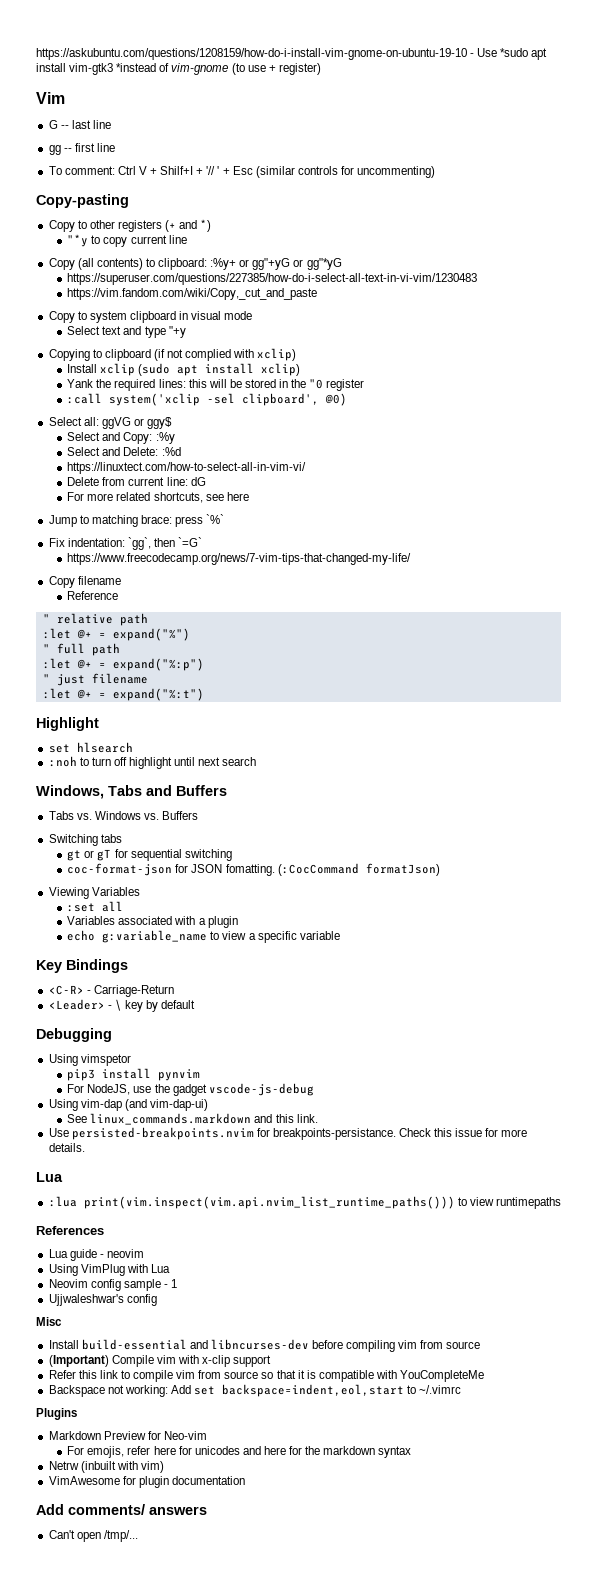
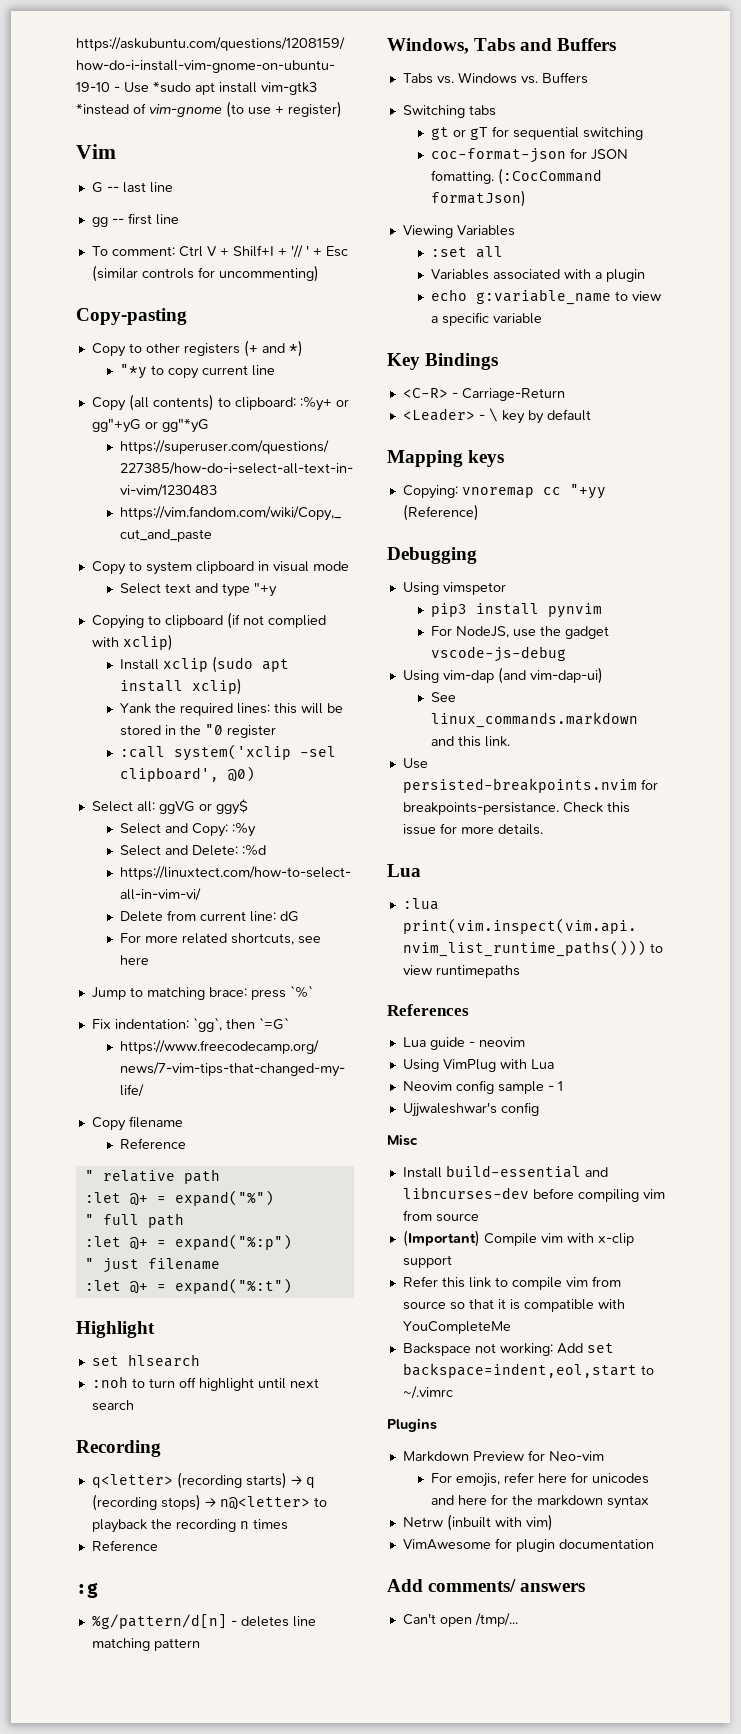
(257, 761) none -> [76,1440,161,1457] [91,1472,315,1489] [91,1494,327,1511] [91,1519,288,1533] [91,1540,158,1551] [76,1582,98,1598] [91,1614,316,1629] [91,1638,200,1651] // Recording // q<letter> (recording starts) → q (recording stops) → n@<letter> to playback the recording n times // Reference // :g // %g/pattern/d[n] - deletes line matching pattern
(196, 1004) none -> [387,450,505,467] [402,484,606,499] [402,504,479,521] // Mapping keys // Copying: vnoremap cc "+yy (Reference)

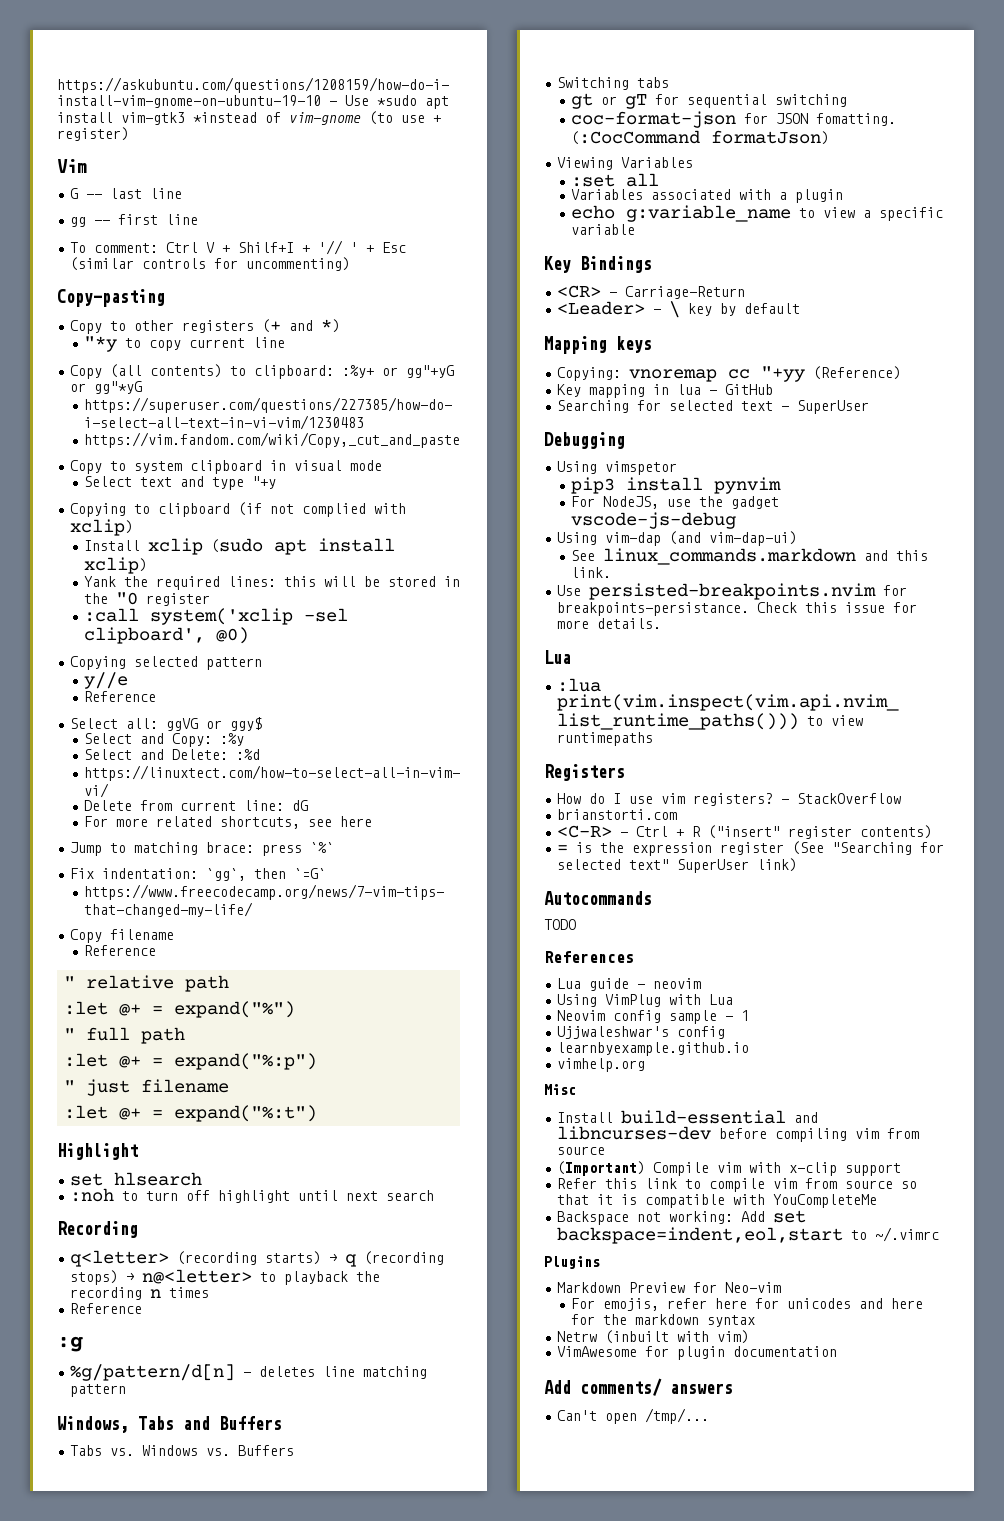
(256, 774) none -> [70,656,263,670] [83,672,128,689] [83,691,156,702] // Copying selected pattern // y//e // Reference
[402,388,448,398] <C-R> -> [557,285,602,298] <CR>
(479, 512) none -> [557,384,774,398] [557,400,870,414] // Key mapping in lua - GitHub // Searching for selected text - SuperUser
(520, 971) none -> [544,764,625,781] [557,793,902,806] [557,809,678,820] [557,825,933,839] [557,841,945,856] [557,858,798,873] [544,891,652,905] [544,919,576,930] // Registers // How do I use vim registers? - StackOverflow // brianstorti.com // <C-R> - Ctrl + R ("insert" register contents) // = is the expression register (See "Searching for selected text" SuperUser link) // Autocommands // TODO
(539, 1109) none -> [557,1042,750,1056] [557,1058,646,1072] // learnbyexample.github.io // vimhelp.org

